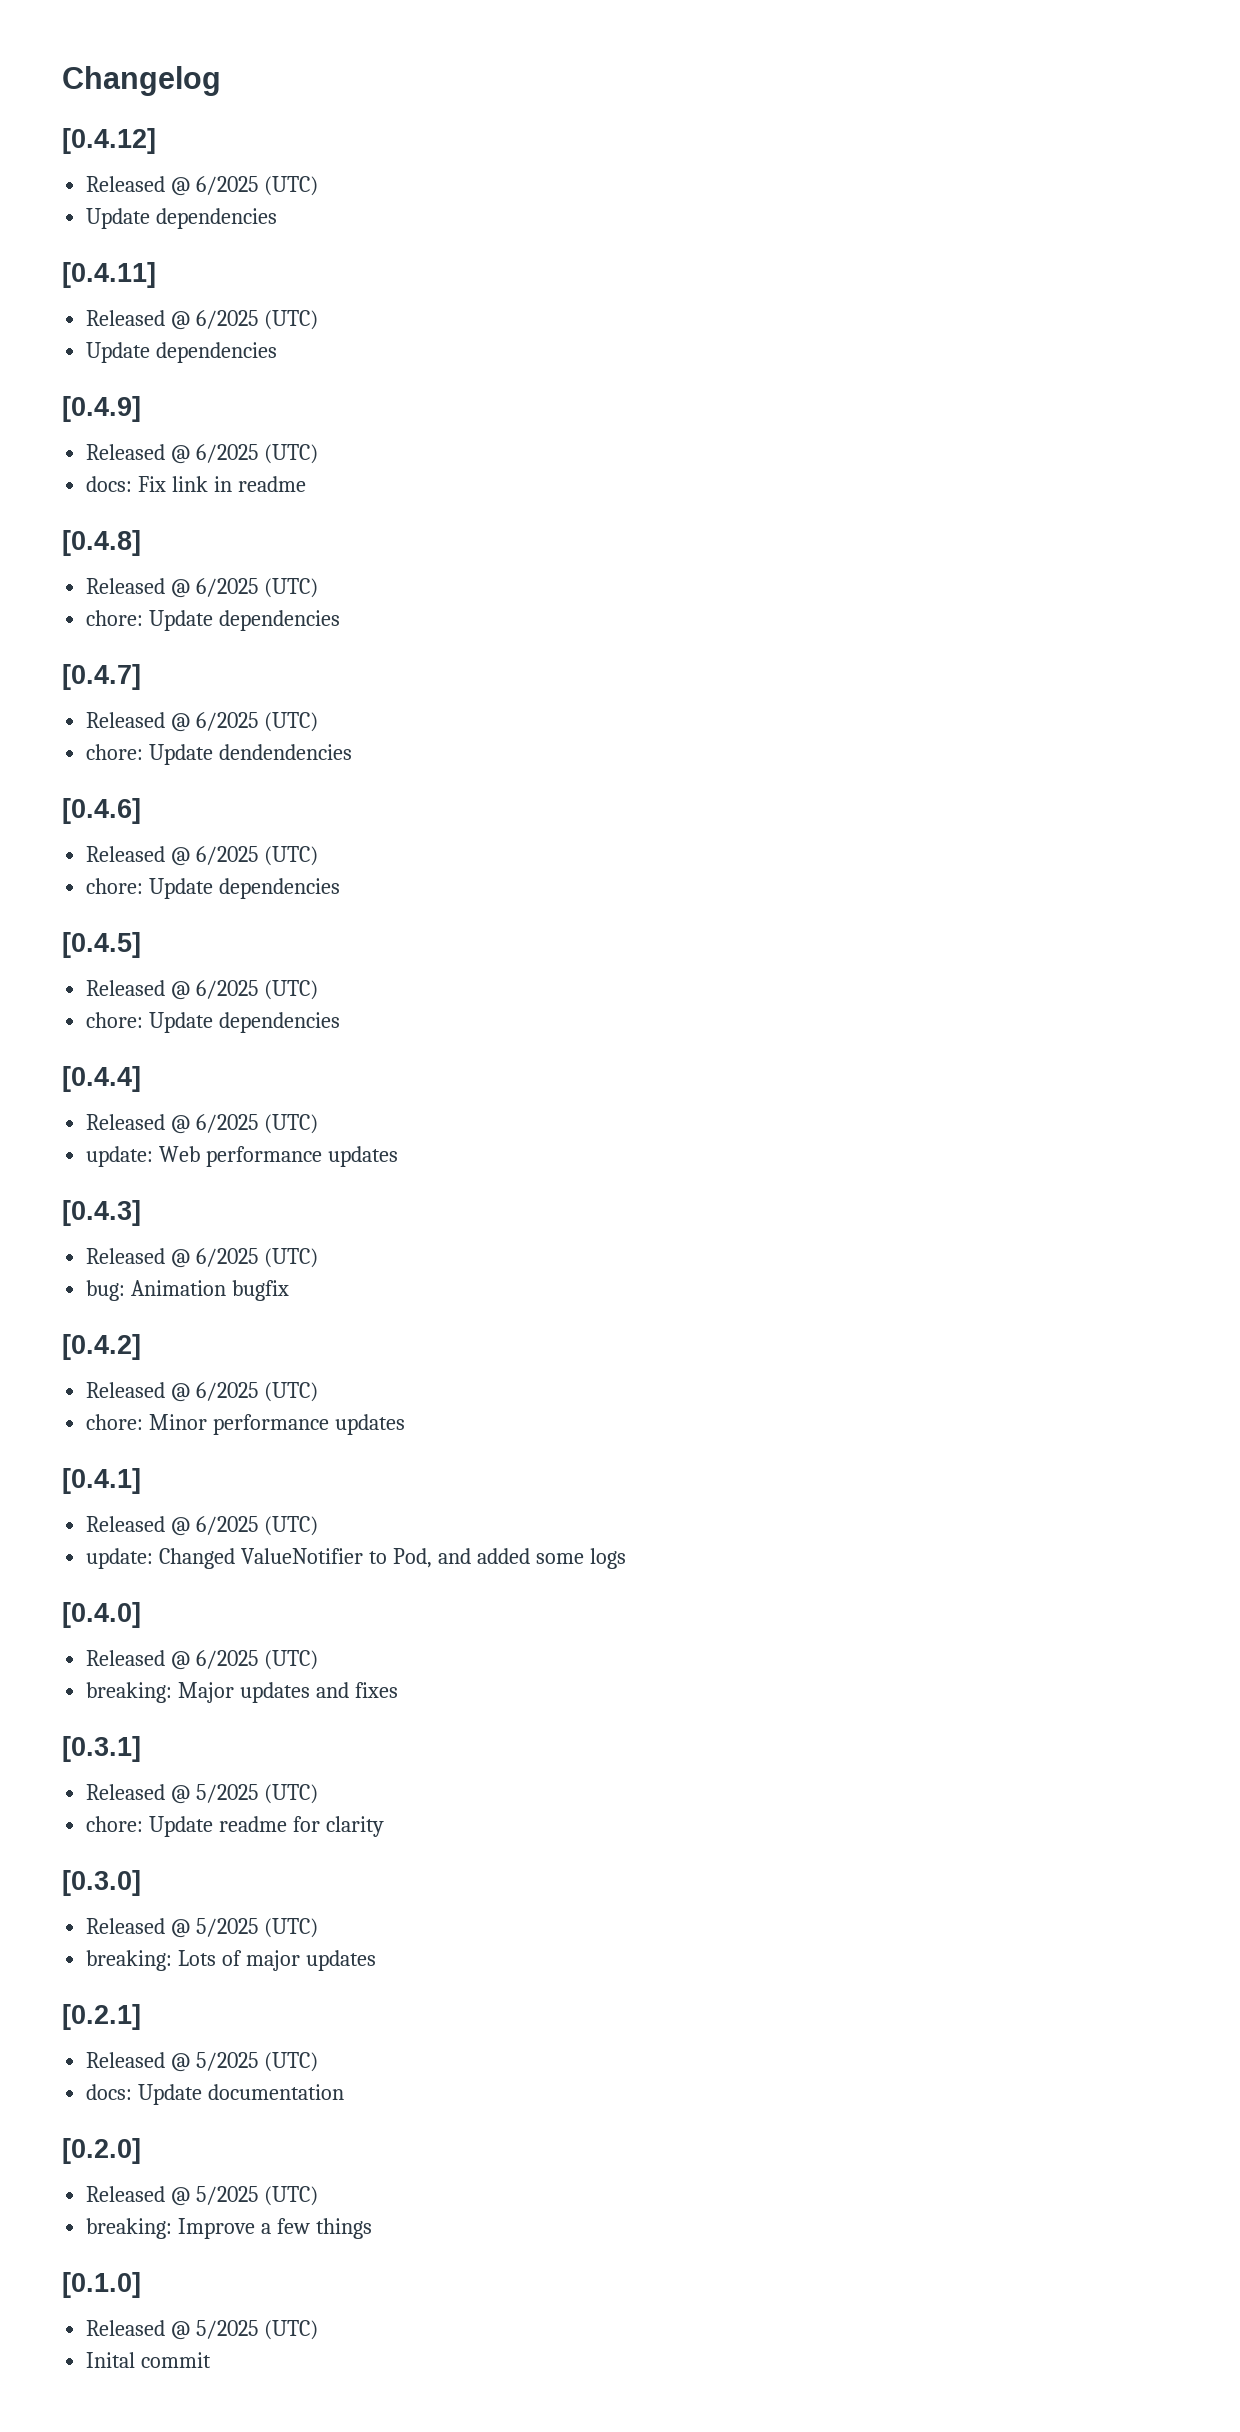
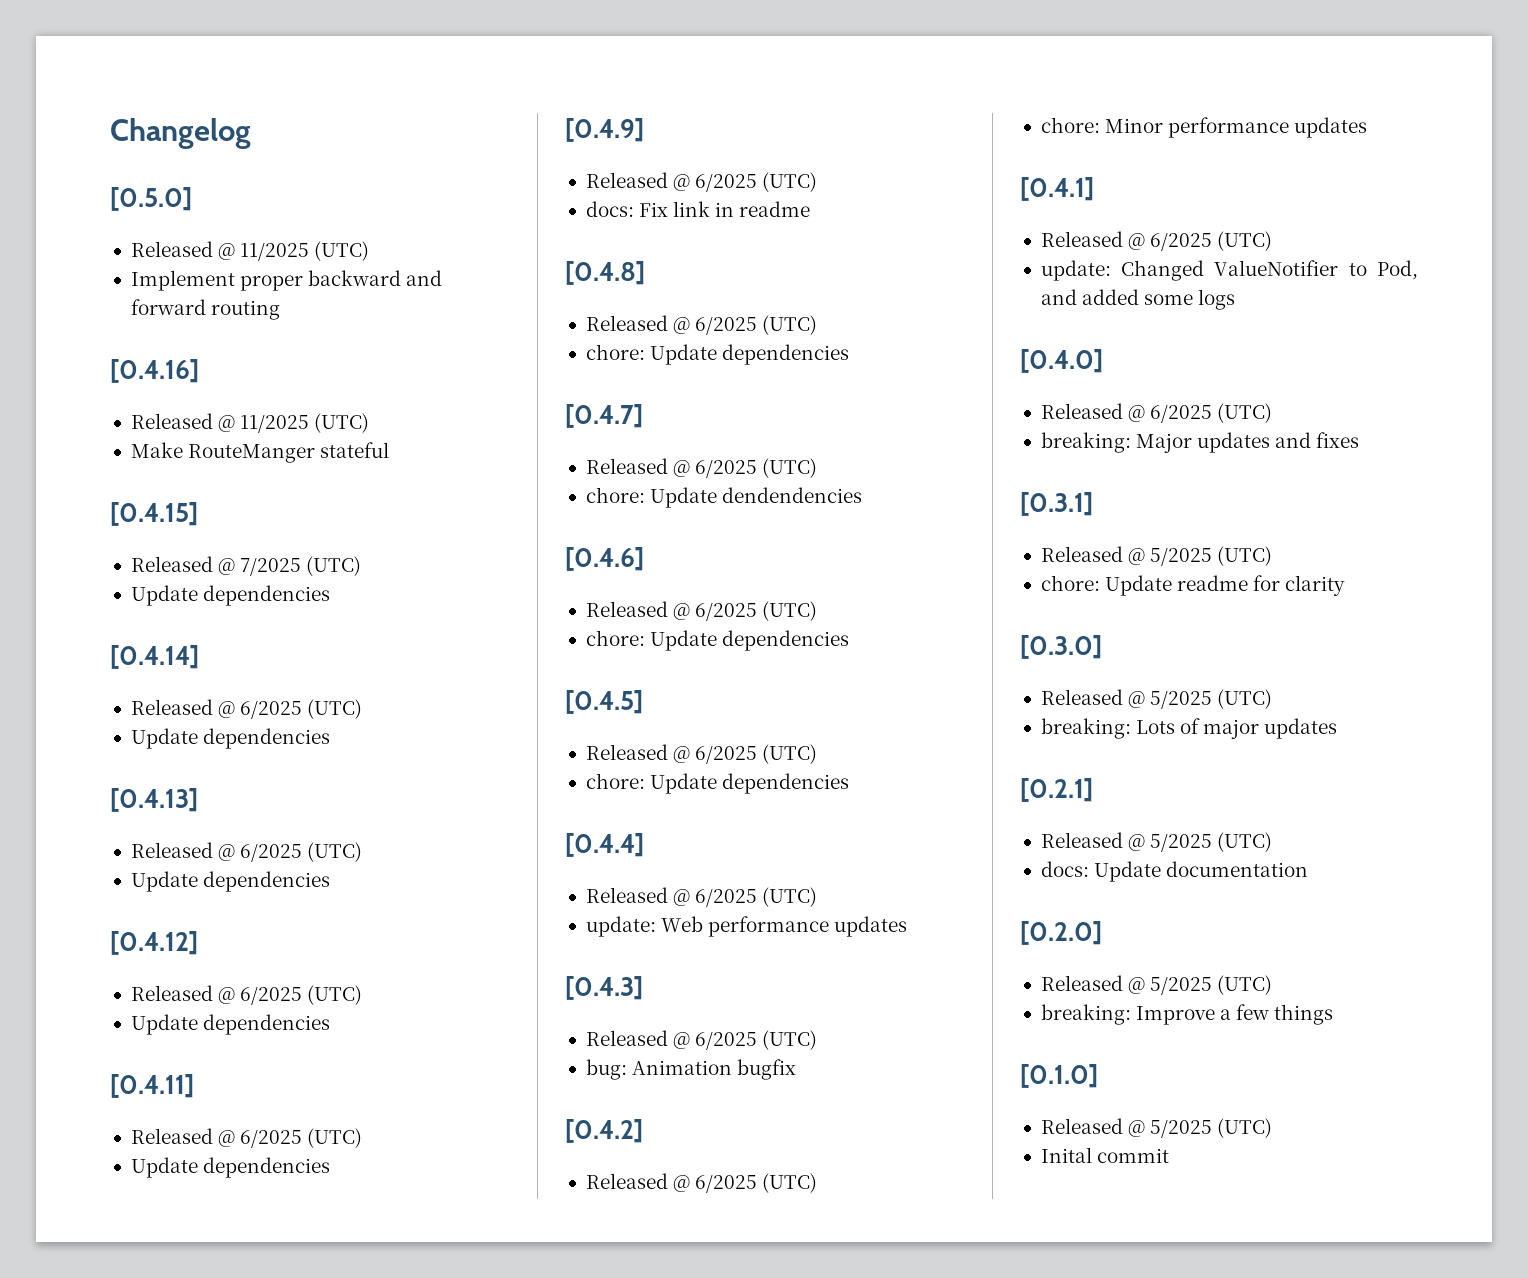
(221, 81) none -> [110,187,192,211] [130,241,370,261] [130,270,443,291] [130,299,281,320] [110,359,199,383] [130,413,370,433] [130,442,390,463] [110,502,198,526] [130,556,362,576] [130,585,331,606] [110,645,199,669] [130,699,363,719] [130,728,331,749] [110,788,198,812] [130,842,363,862] [130,871,331,892] // [0.5.0] // Released @ 11/2025 (UTC) // Implement proper backward and forward routing // [0.4.16] // Released @ 11/2025 (UTC) // Make RouteManger stateful // [0.4.15] // Released @ 7/2025 (UTC) // Update dependencies // [0.4.14] // Released @ 6/2025 (UTC) // Update dependencies // [0.4.13] // Released @ 6/2025 (UTC) // Update dependencies

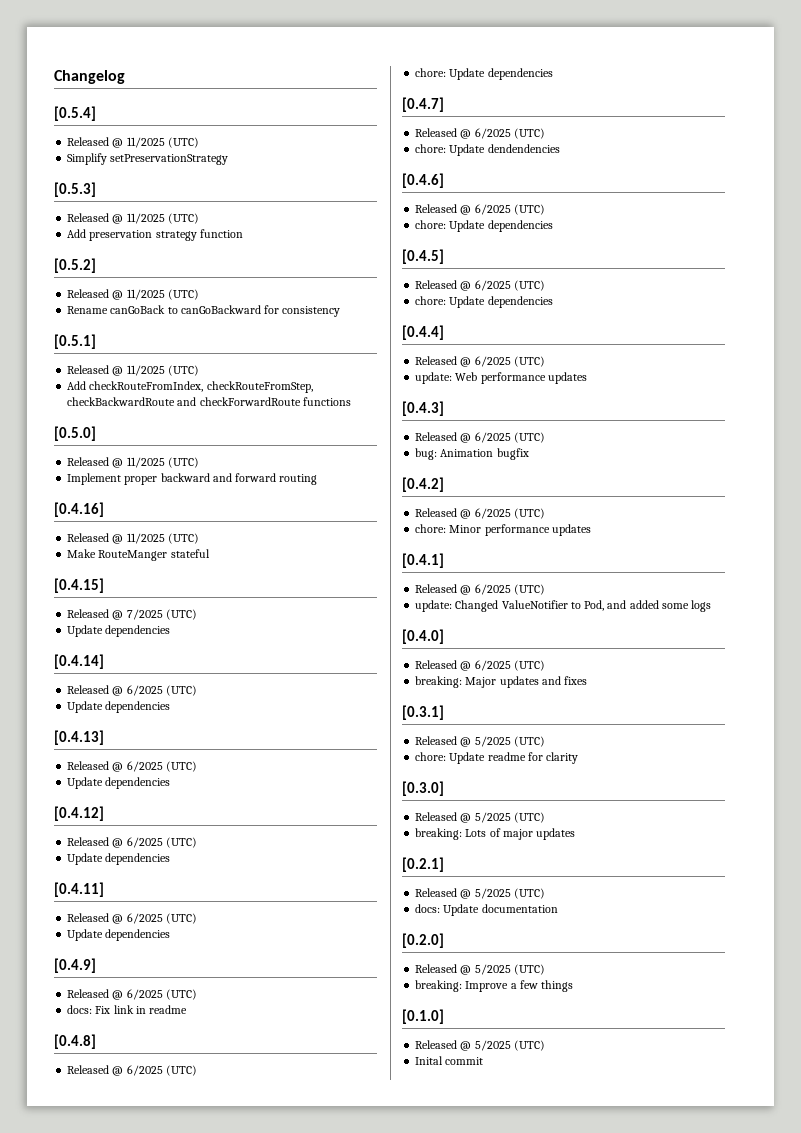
(251, 133) none -> [54,106,96,121] [67,137,199,148] [67,153,229,165] [54,182,96,197] [67,213,199,224] [67,229,243,241] [54,258,96,273] [67,289,199,300] [67,305,341,317] [54,334,96,349] [67,365,199,376] [67,381,313,393] [67,397,351,406] // [0.5.4] // Released @ 11/2025 (UTC) // Simplify setPreservationStrategy // [0.5.3] // Released @ 11/2025 (UTC) // Add preservation strategy function // [0.5.2] // Released @ 11/2025 (UTC) // Rename canGoBack to canGoBackward for consistency // [0.5.1] // Released @ 11/2025 (UTC) // Add checkRouteFromIndex, checkRouteFromStep, checkBackwardRoute and checkForwardRoute functions

